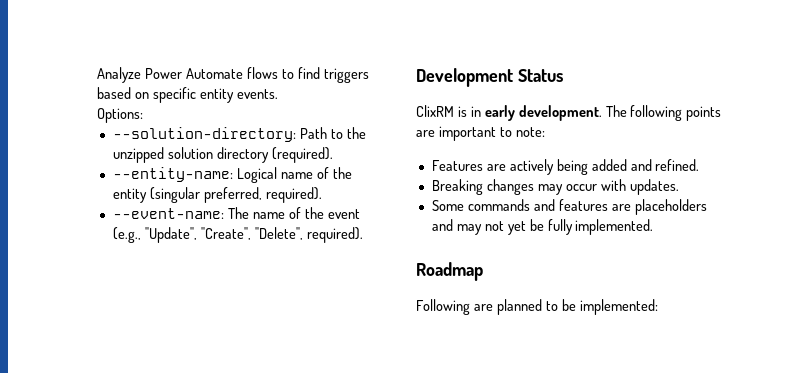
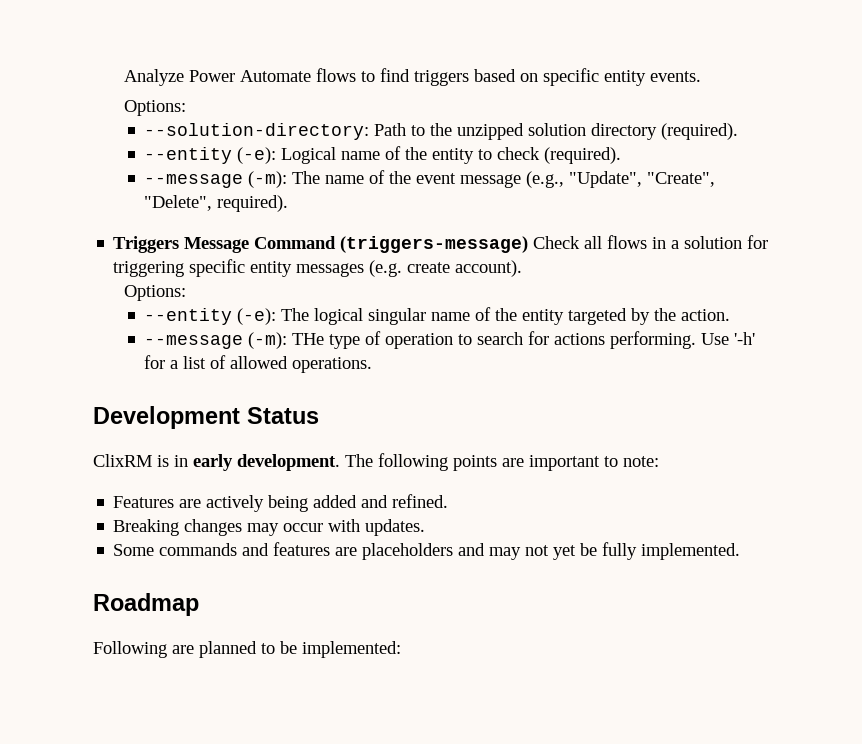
[113,167,234,182] --entity-name: -> [144,147,277,164] --entity (-e):
[149,187,322,203] [113,208,225,219] (singular preferred, required). // --event-name: -> [478,147,622,164] [144,171,288,188] to check (required). // --message (-m):
(360, 214) none -> [460,174,522,188] message
(363, 235) none -> [113,235,769,253] [113,259,523,277] [123,285,186,301] [144,307,731,325] [144,331,756,349] [144,355,373,373] // Triggers Message Command (triggers-message) Check all flows in a solution for triggering specific entity messages (e.g. create account). // Options: // --entity (-e): The logical singular name of the entity targeted by the action. // --message (-m): THe type of operation to search for actions performing. Use '-h' for a list of allowed operations.

